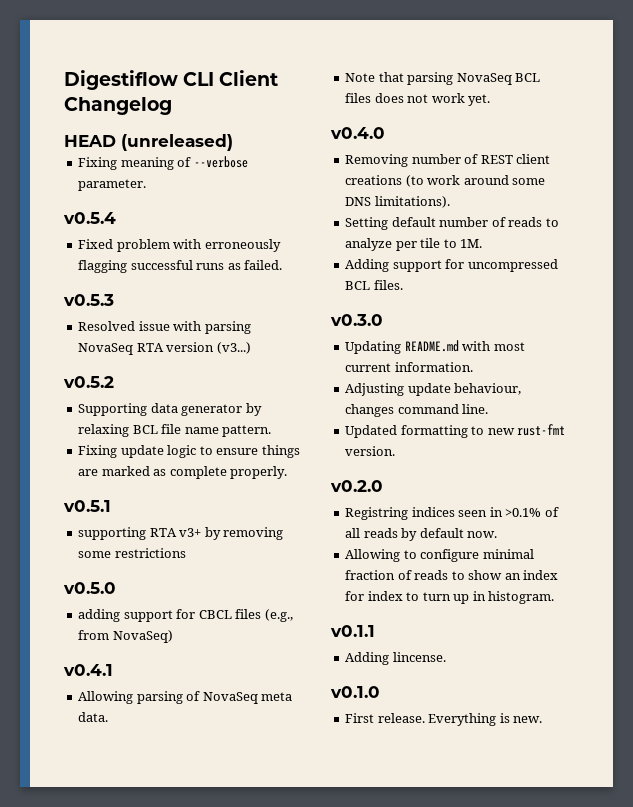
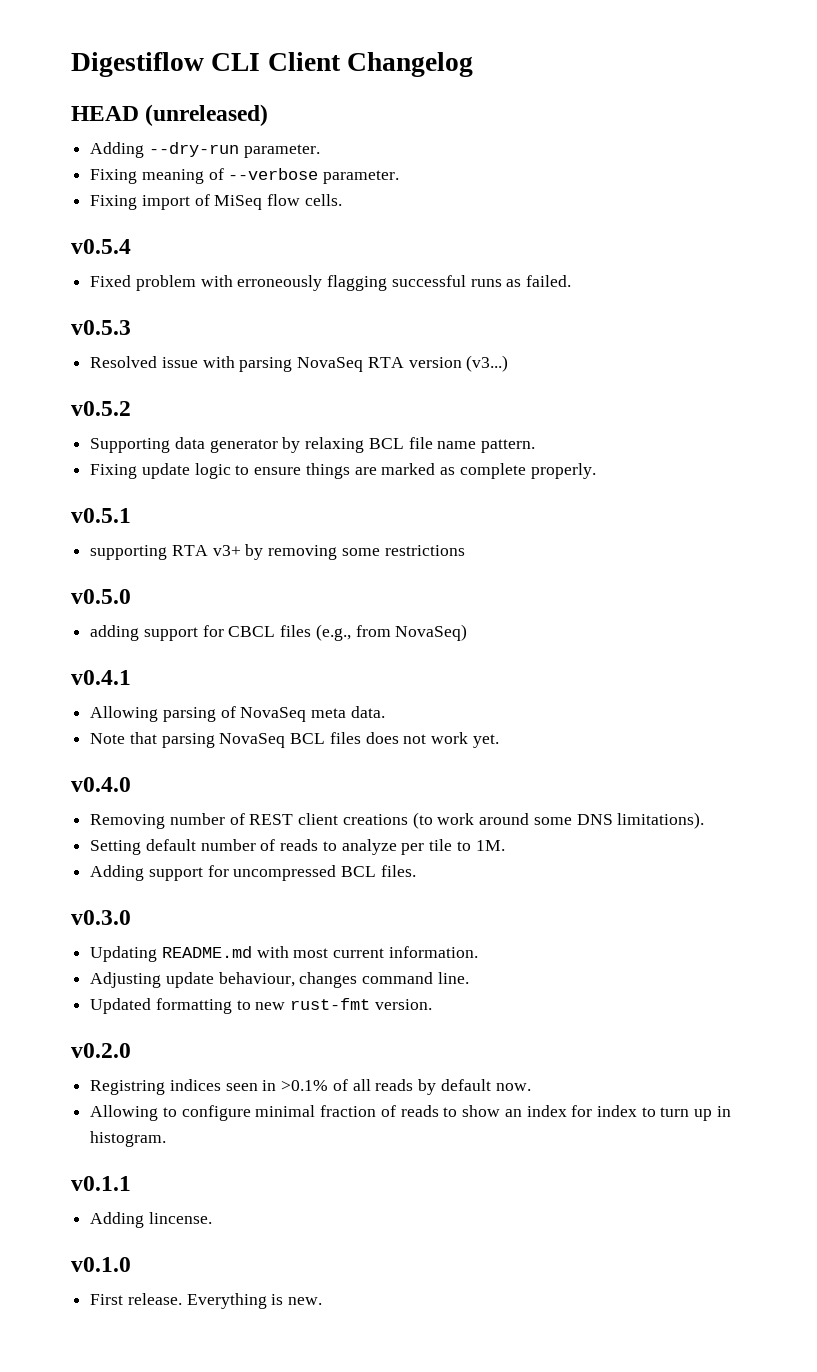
(233, 142) none -> [90,142,320,158] // Adding --dry-run parameter.
(147, 185) none -> [90,194,342,210] // Fixing import of MiSeq flow cells.

